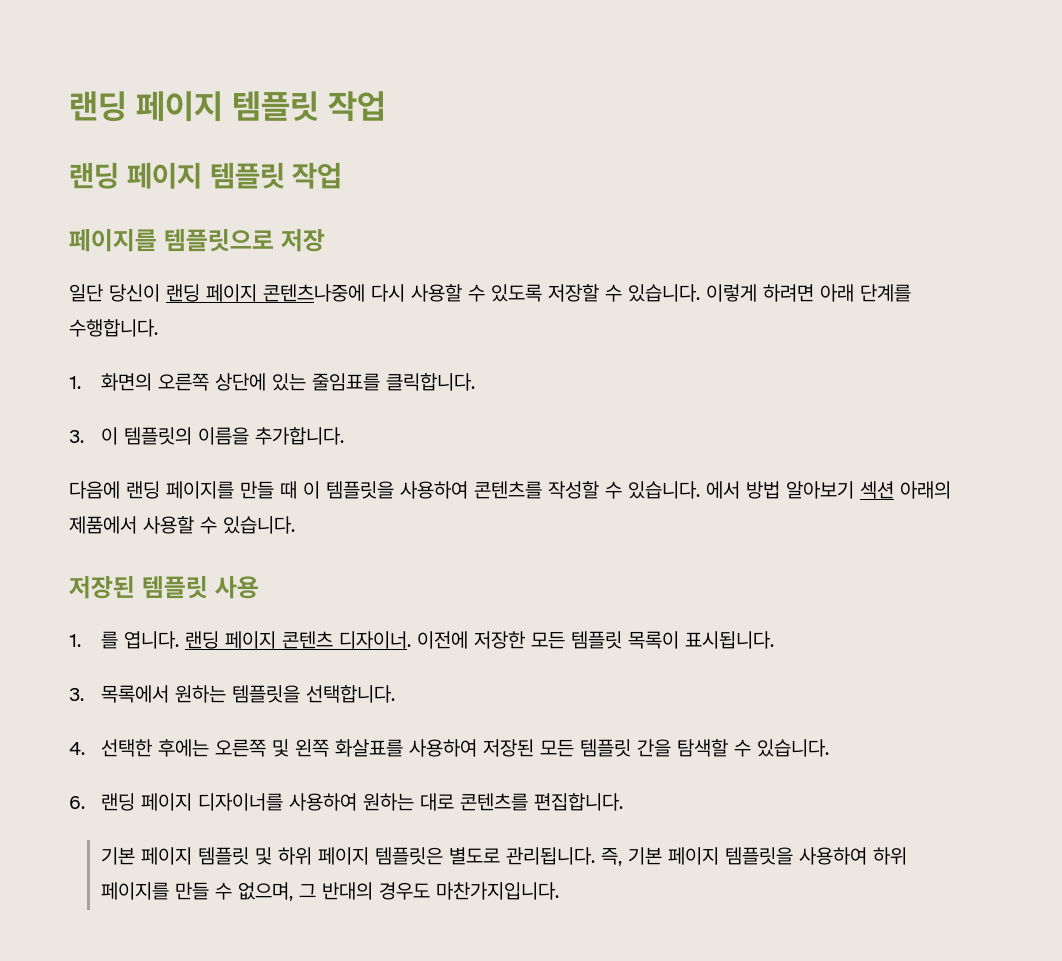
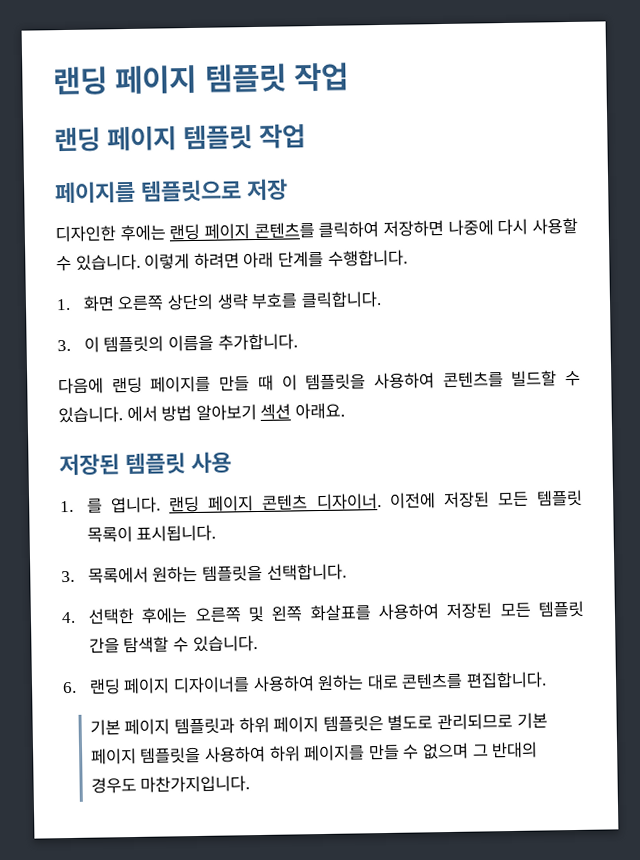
[69,284,599,302] 일단 당신이 랜딩 페이지 콘텐츠나중에 다시 사용할 수 있도록 저장할 -> [55,217,578,243] 디자인한 후에는 랜딩 페이지 콘텐츠를 클릭하여 저장하면 나중에 다시 사용할
[100,373,380,391] 화면의 오른쪽 상단에 있는 줄임표를 -> [82,292,299,312] 화면 오른쪽 상단의 생략 부호를
[548,481,599,499] 작성할 -> [511,370,558,387] 빌드할
[900,481,951,499] [69,516,295,534] 아래의 제품에서 사용할 수 있습니다. -> [294,402,345,420] 아래요.
[473,631,525,649] 저장한 -> [443,491,490,509] 저장된
[197,847,272,865] 템플릿 및 -> [174,717,236,735] 템플릿과
[505,847,622,866] 관리됩니다. 즉, -> [437,712,514,731] 관리되므로
[237,882,293,901] 없으며, -> [422,742,470,760] 없으며

